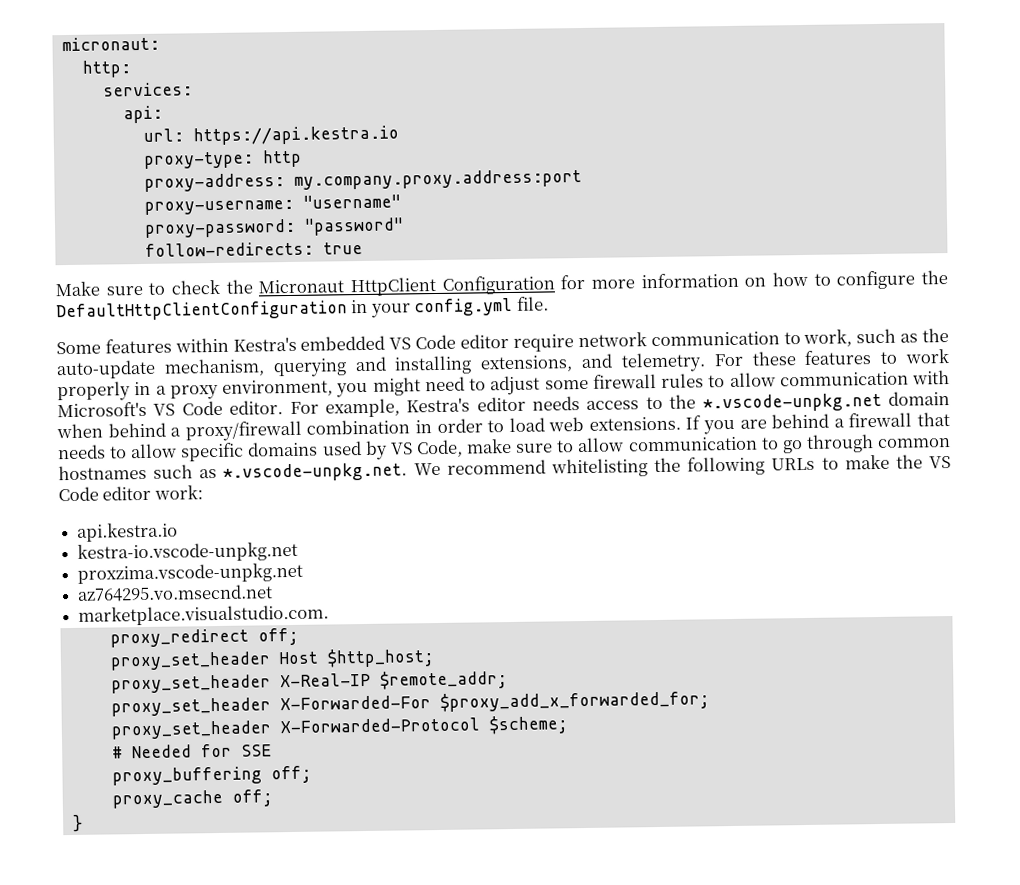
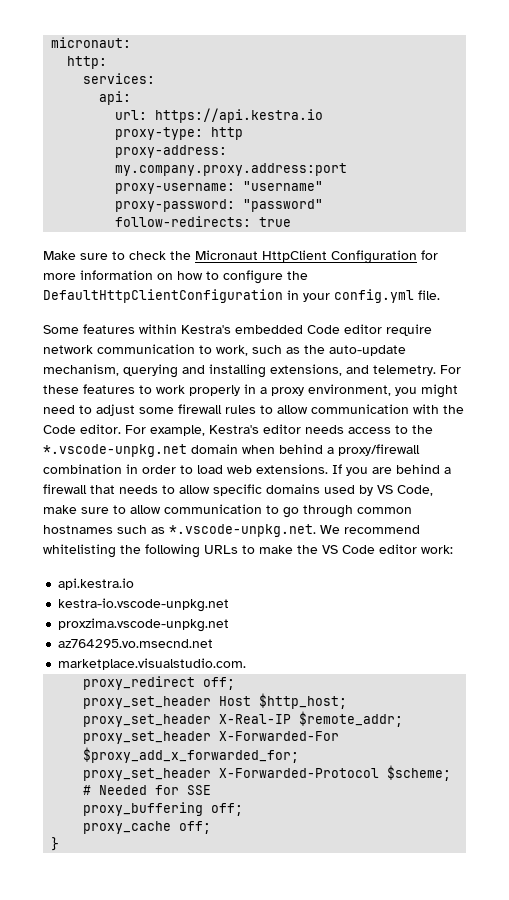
[389,337,412,350] VS -> (303, 329) none
[57,401,176,418] Microsoft's VS -> [443,405,464,414] the

